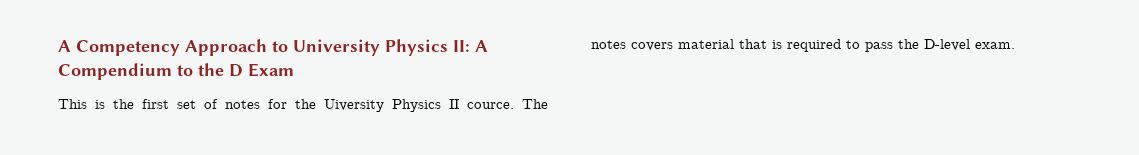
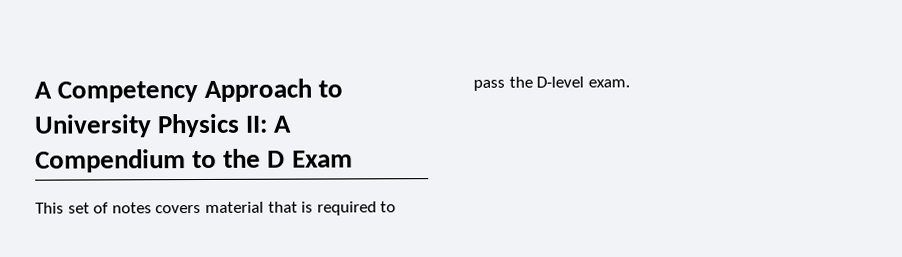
[95,99,548,112] is the first set of notes for the Uiversity Physics II cource. The -> [67,202,110,214] set of

